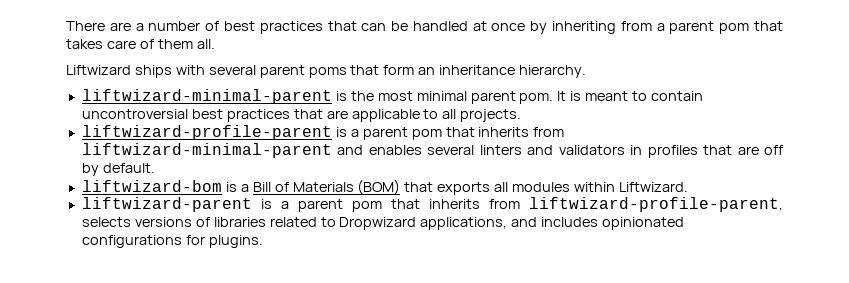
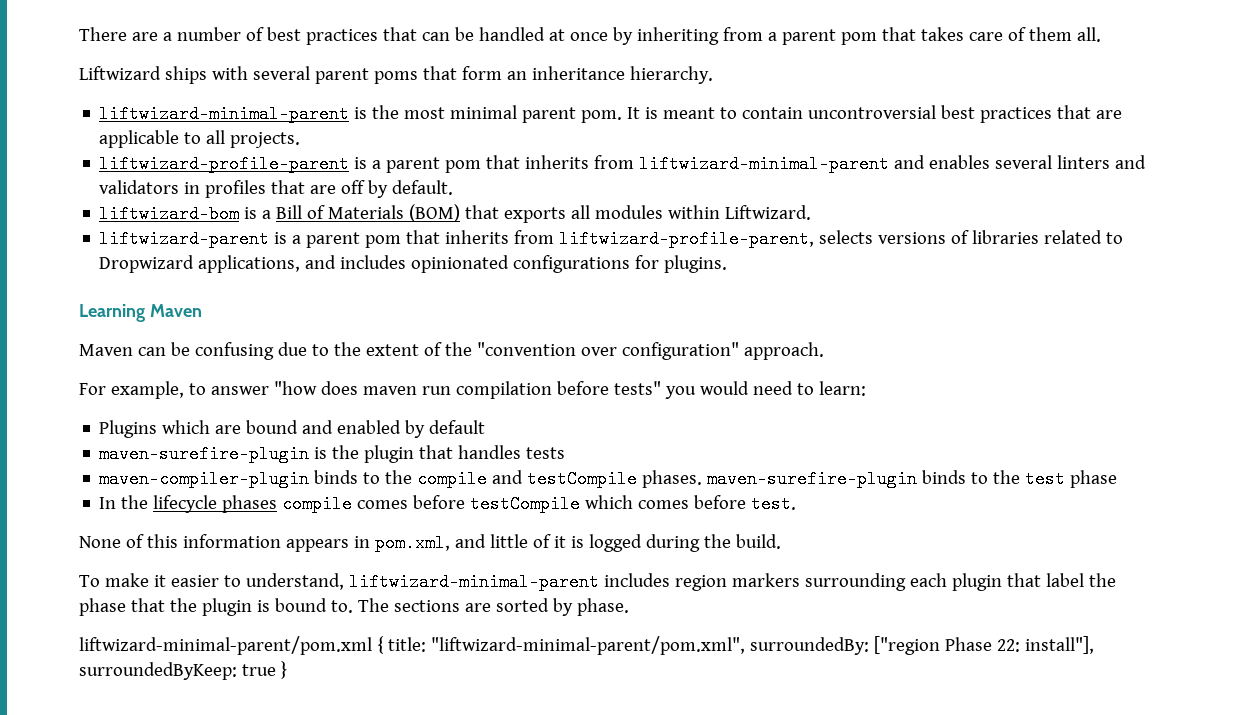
(263, 241) none -> [79,304,202,322] [79,342,824,360] [79,381,866,399] [99,420,486,438] [99,445,566,463] [99,470,1118,488] [99,495,797,513] [79,534,781,552] [79,573,1116,591] [79,598,629,616] [79,636,1094,655] [79,661,287,680] // Learning Maven // Maven can be confusing due to the extent of the "convention over configuration" approach. // For example, to answer "how does maven run compilation before tests" you would need to learn: // Plugins which are bound and enabled by default // maven-surefire-plugin is the plugin that handles tests // maven-compiler-plugin binds to the compile and testCompile phases. maven-surefire-plugin binds to the test phase // In the lifecycle phases compile comes before testCompile which comes before test. // None of this information appears in pom.xml, and little of it is logged during the build. // To make it easier to understand, liftwizard-minimal-parent includes region markers surrounding each plugin that label the phase that the plugin is bound to. The sections are sorted by phase. // liftwizard-minimal-parent/pom.xml { title: "liftwizard-minimal-parent/pom.xml", surroundedBy: ["region Phase 22: install"], surroundedByKeep: true }

